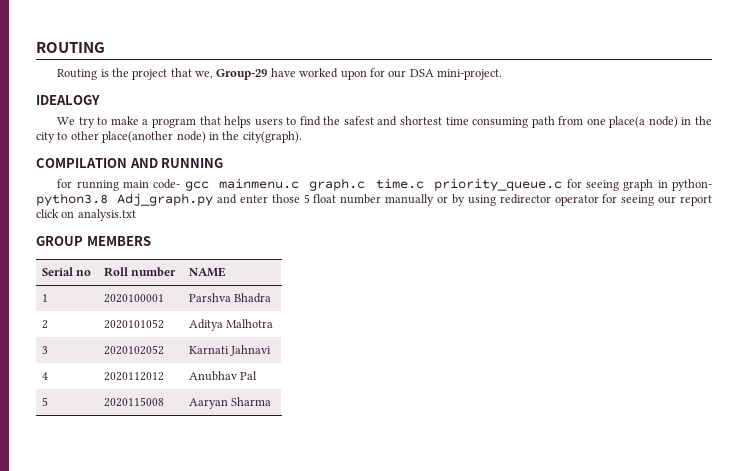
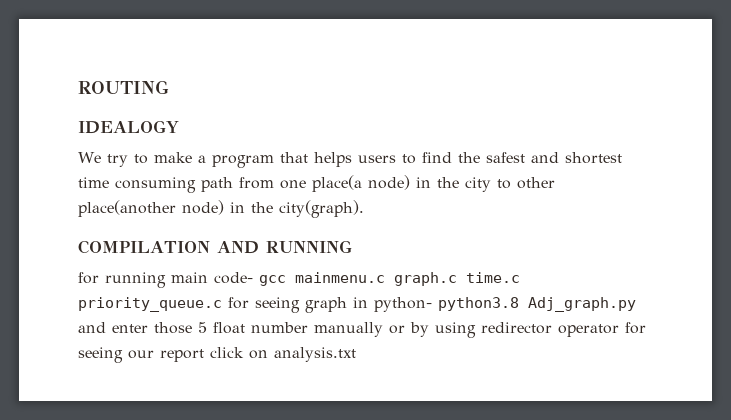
[57,68,503,80] // Routing is the project that we, Group-29 have worked upon for our DSA mini-project. -> (169, 87) none
[36,236,151,246] [41,267,92,276] [103,267,177,277] [188,267,226,277] [41,294,48,302] [103,294,164,303] [188,293,272,303] [41,320,48,329] [103,319,164,329] [188,319,274,331] [41,346,48,354] [103,345,164,355] [188,345,272,356] [41,372,48,380] [103,372,164,381] [188,371,258,381] [41,397,48,406] [103,397,164,407] [188,397,272,409] // GROUP MEMBERS // Serial no | Roll number | NAME // 1 | 2020100001 | Parshva Bhadra // 2 | 2020101052 | Aditya Malhotra // 3 | 2020102052 | Karnati Jahnavi // 4 | 2020112012 | Anubhav Pal // 5 | 2020115008 | Aaryan Sharma -> (356, 354) none

